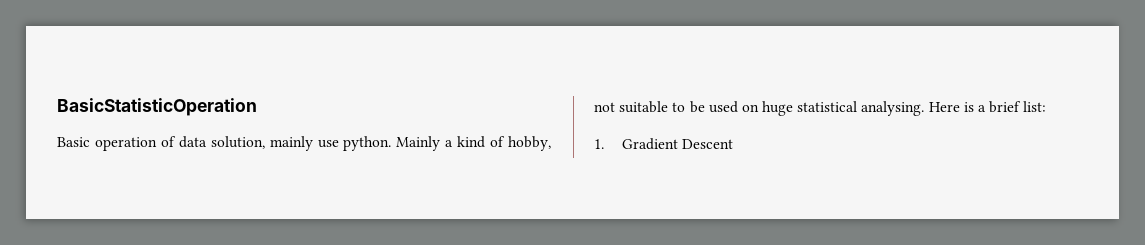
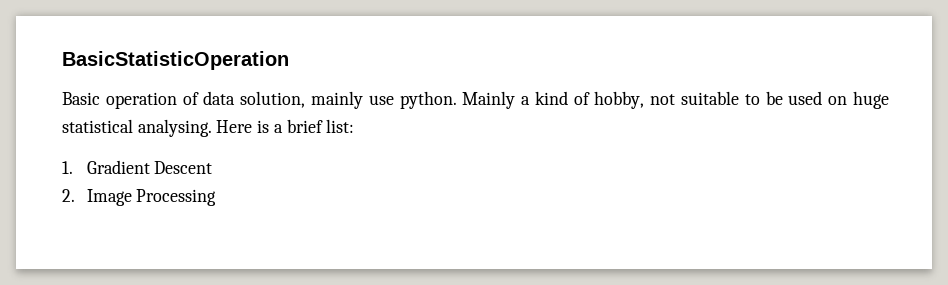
(734, 144) none -> [62,189,217,206] // 2. Image Processing

